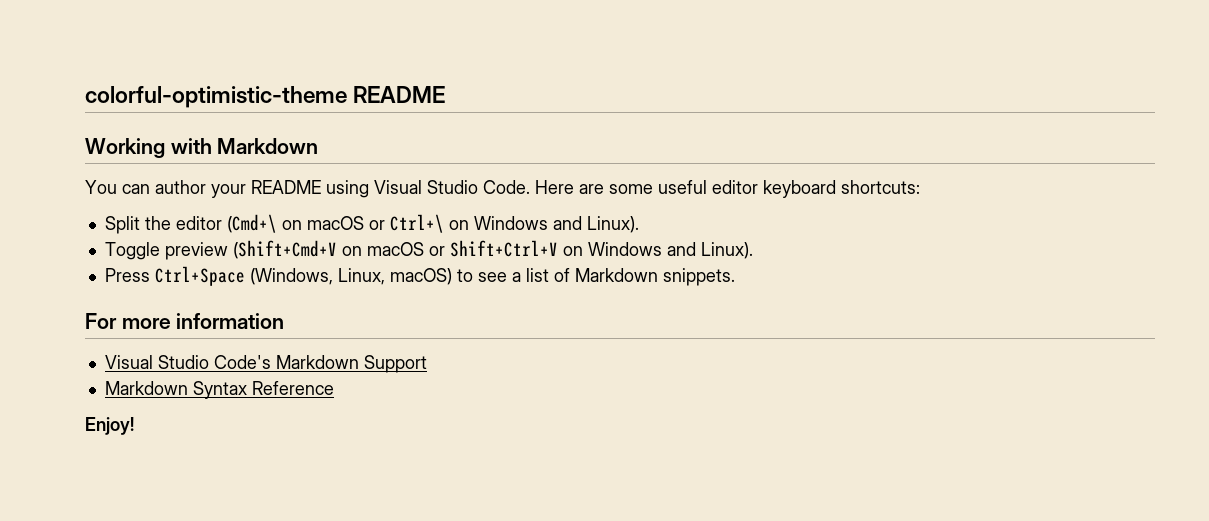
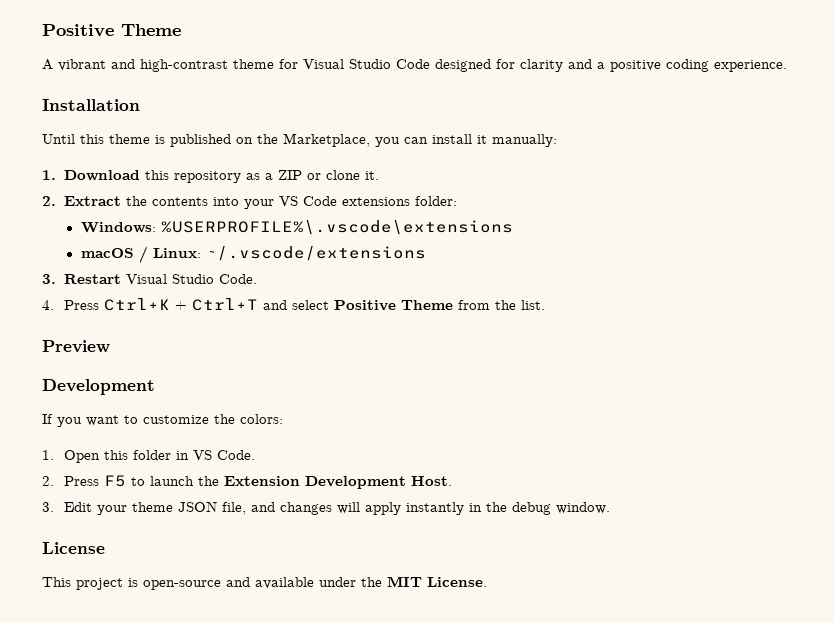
[85,86,446,108] [85,138,319,158] [85,180,920,198] [104,214,639,234] [104,240,753,260] [104,266,735,286] [85,313,285,329] [104,355,427,373] [104,381,334,399] [85,417,134,435] colorful-optimistic-theme README // Working with Markdown // You can author your README using Visual Studio Code. Here are some useful editor keyboard shortcuts: // Split the editor (Cmd+\ on macOS or Ctrl+\ on Windows and Linux). // Toggle preview (Shift+Cmd+V on macOS or Shift+Ctrl+V on Windows and Linux). // Press Ctrl+Space (Windows, Linux, macOS) to see a list of Markdown snippets. // For more information // Visual Studio Code's Markdown Support // Markdown Syntax Reference // Enjoy! -> [42,24,181,37] [42,59,787,72] [42,99,140,111] [42,133,557,147] [42,170,380,183] [42,196,458,209] [80,220,513,235] [80,246,426,263] [42,274,258,284] [42,298,546,311] [42,340,110,353] [42,379,155,395] [42,414,283,427] [42,450,256,463] [42,475,453,489] [42,501,611,515] [42,542,105,554] [42,576,487,590] Positive Theme // A vibrant and high-contrast theme for Visual Studio Code designed for clarity and a positive coding experience. // Installation // Until this theme is published on the Marketplace, you can install it manually: // 1. Download this repository as a ZIP or clone it. // 2. Extract the contents into your VS Code extensions folder: // Windows: %USERPROFILE%\.vscode\extensions // macOS / Linux: ~/.vscode/extensions // 3. Restart Visual Studio Code. // 4. Press Ctrl+K + Ctrl+T and select Positive Theme from the list. // Preview // Development // If you want to customize the colors: // 1. Open this folder in VS Code. // 2. Press F5 to launch the Extension Development Host. // 3. Edit your theme JSON file, and changes will apply instantly in the debug window. // License // This project is open-source and available under the MIT License.

